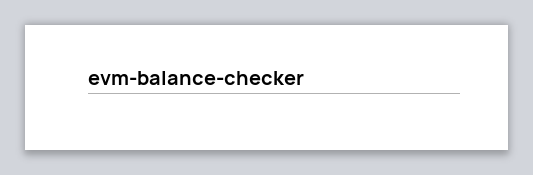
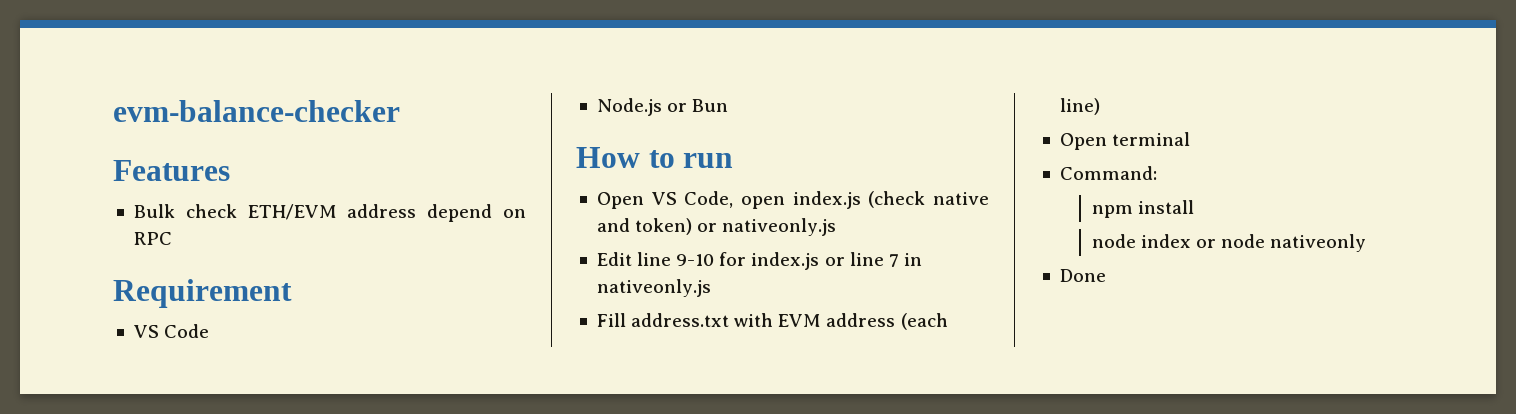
(304, 78) none -> [113,160,230,181] [133,204,526,222] [133,232,172,245] [113,279,292,308] [133,324,210,338] [596,98,729,116] [576,147,734,168] [596,191,989,209] [596,218,837,236] [596,252,922,270] [596,279,711,297] [596,313,948,330] [1059,98,1100,115] [1059,132,1191,150] [1059,166,1157,180] [1091,200,1195,218] [1091,234,1367,252] [1059,269,1106,282] // Features // Bulk check ETH/EVM address depend on RPC // Requirement // VS Code // Node.js or Bun // How to run // Open VS Code, open index.js (check native and token) or nativeonly.js // Edit line 9-10 for index.js or line 7 in nativeonly.js // Fill address.txt with EVM address (each line) // Open terminal // Command: // npm install // node index or node nativeonly // Done

